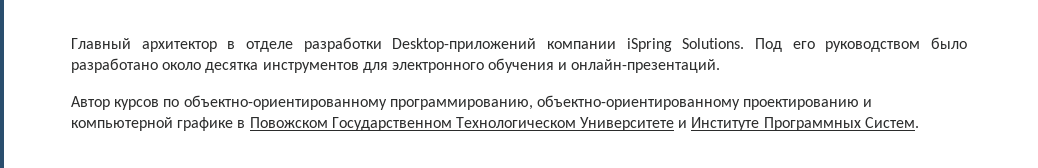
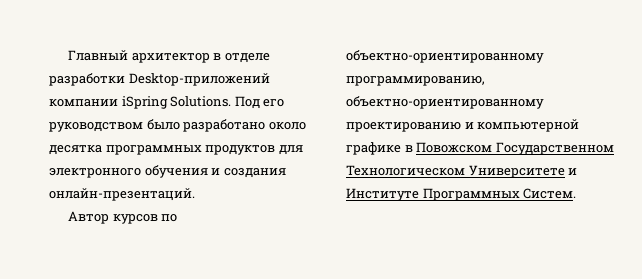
[262,62,359,73] инструментов -> [105,145,276,155] программных продуктов
(568, 66) none -> [223,168,286,178] создания

